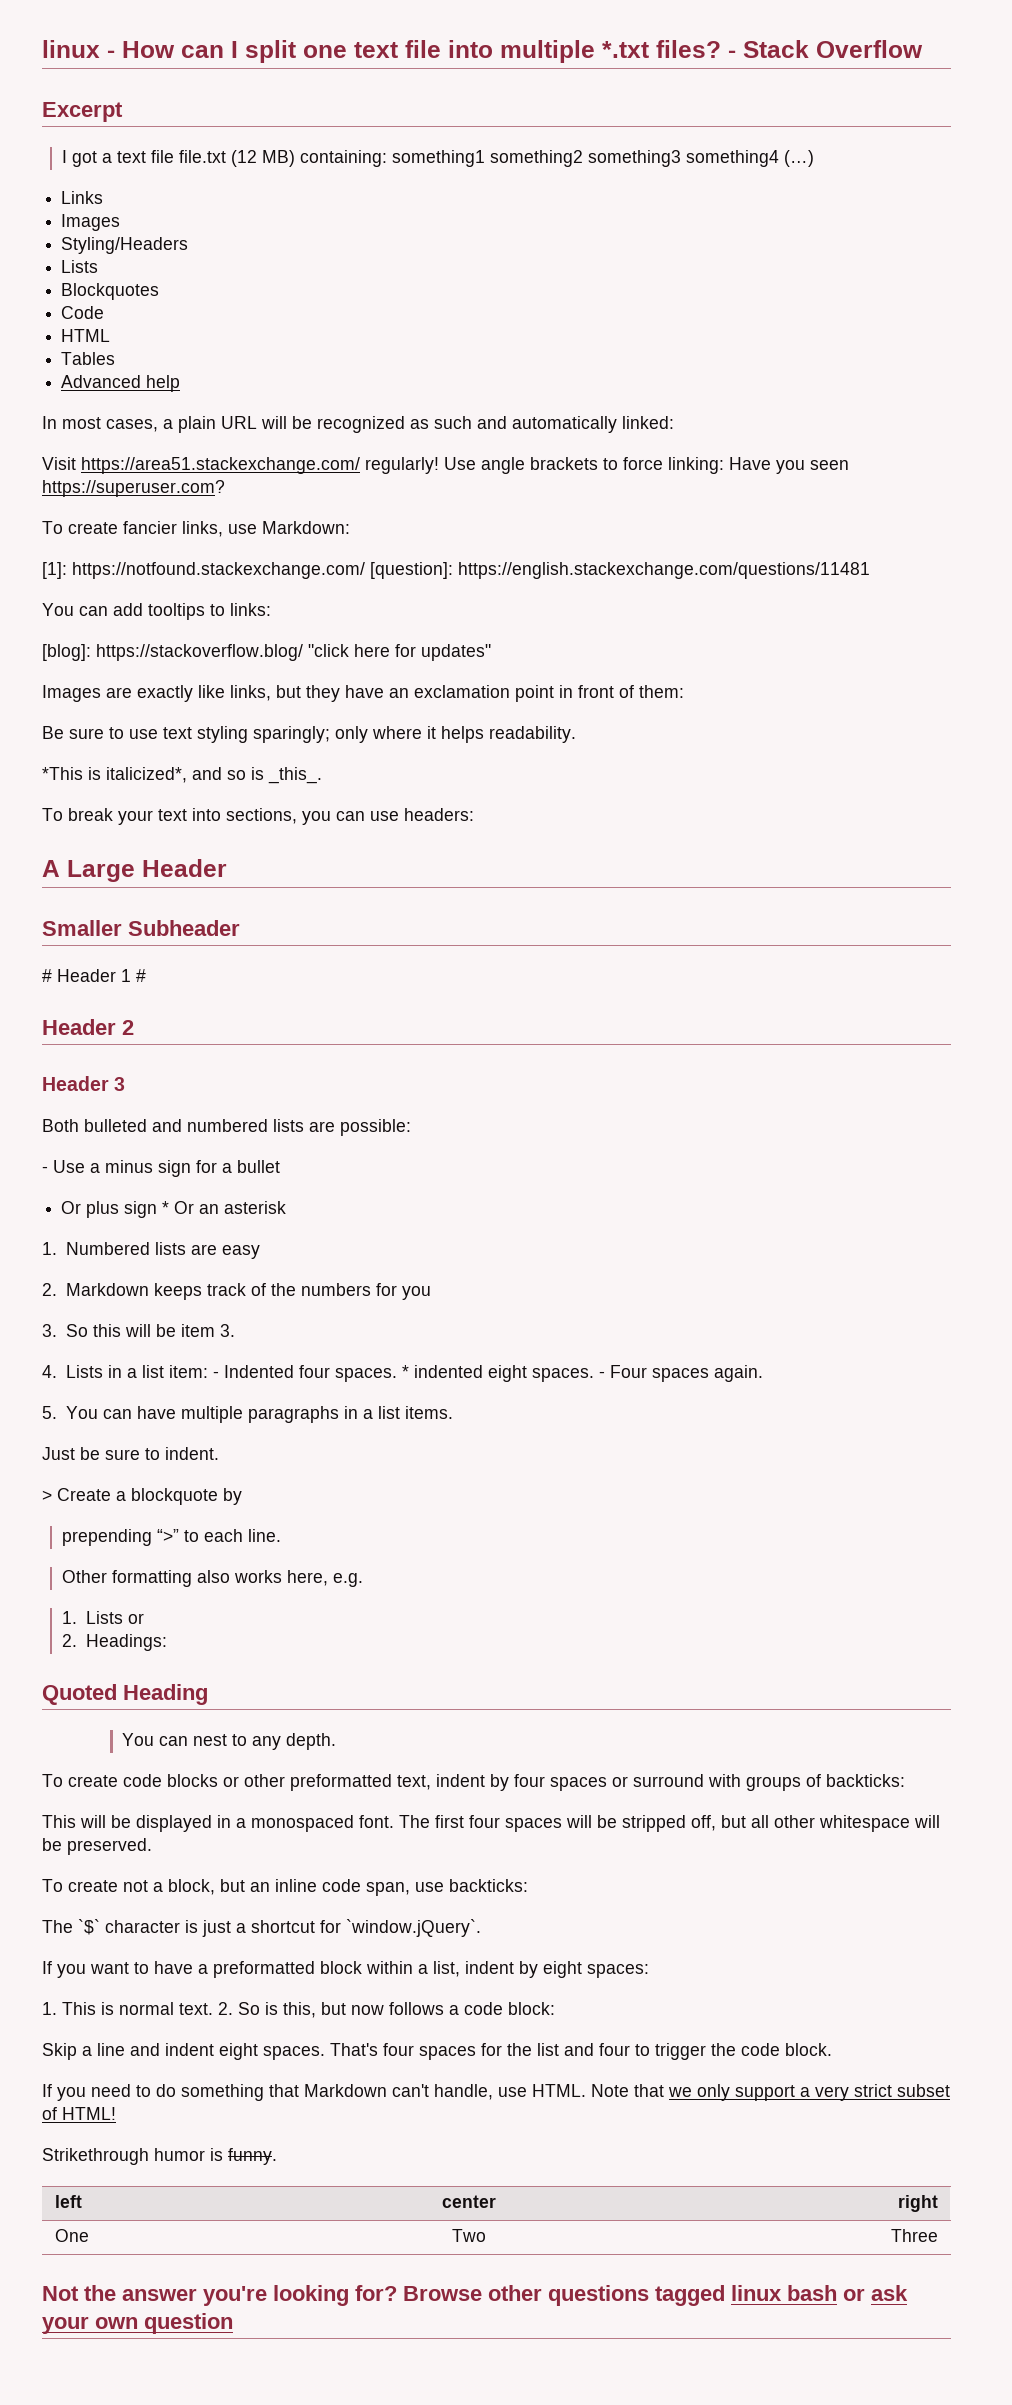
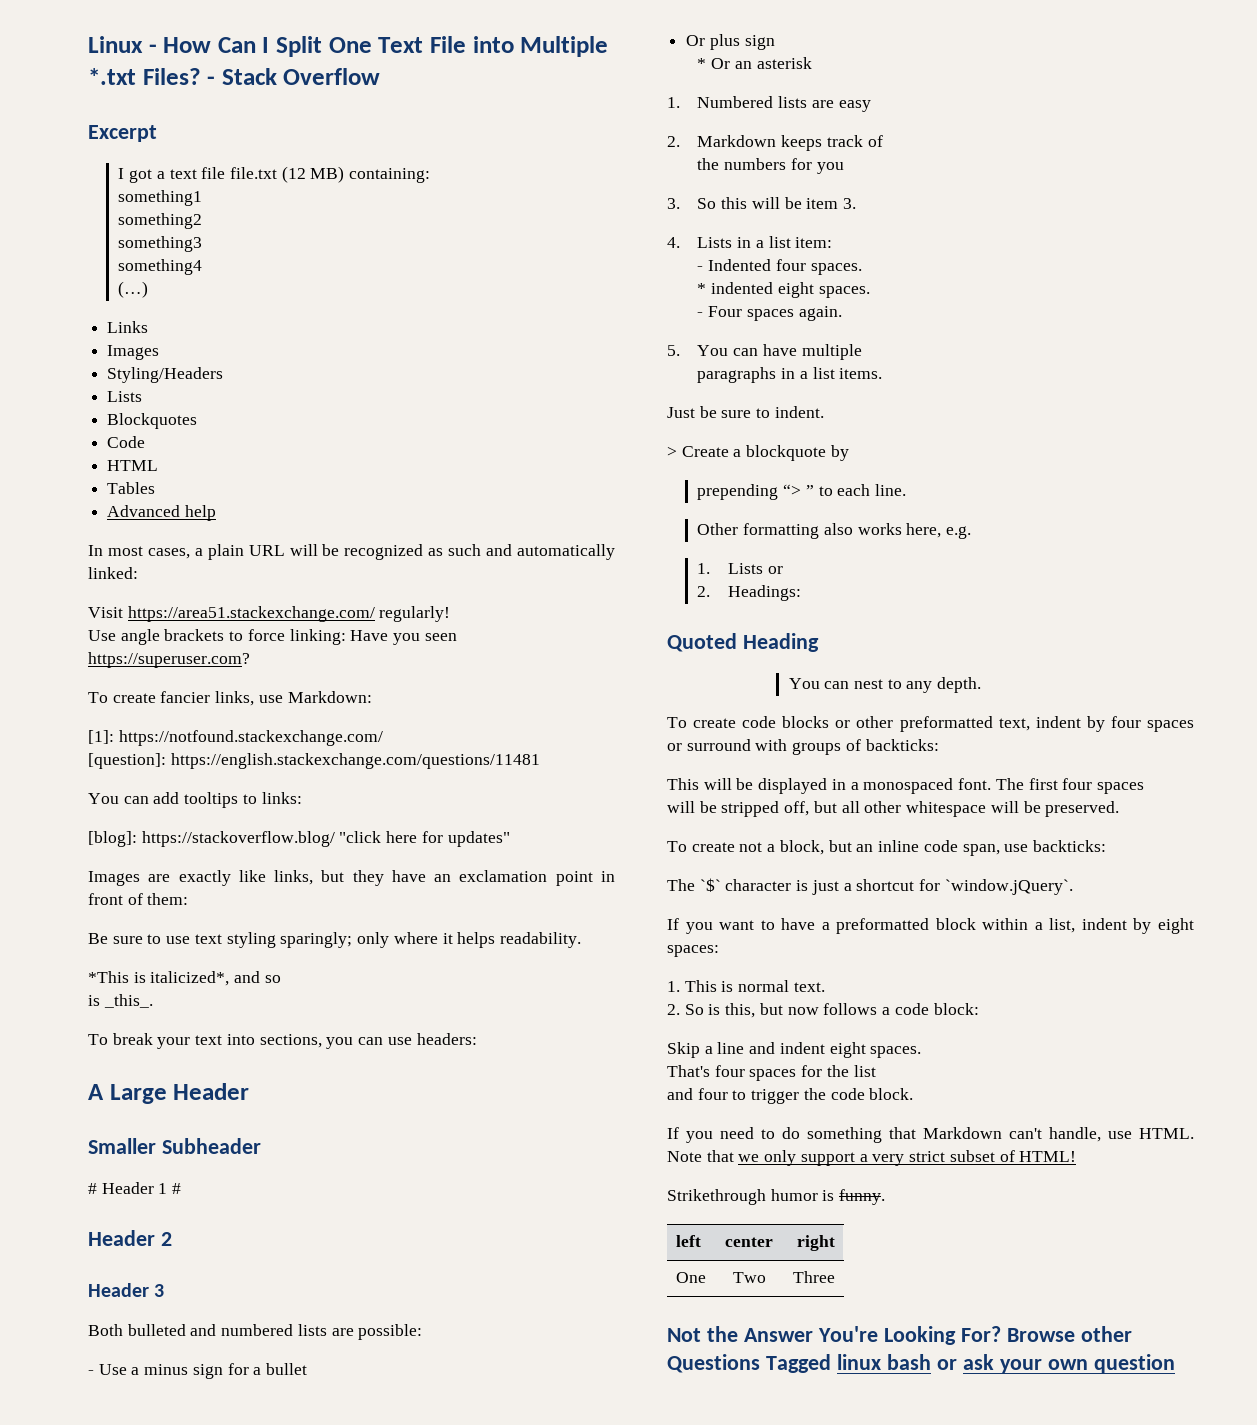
[42,40,100,58] linux -> [88,36,143,53] Linux
[181,40,721,63] can I split one text file into multiple *.txt files? -> [217,36,609,57] [88,68,201,85] Can I Split One Text File into Multiple *.txt Files?
(388, 158) none -> (431, 175) //
(486, 158) none -> (203, 198) //
(584, 158) none -> (203, 221) //
(682, 158) none -> (203, 244) //
(780, 158) none -> (203, 267) //
(439, 465) none -> (451, 614) //
(365, 570) none -> (383, 738) //
(246, 775) none -> (281, 979) //
(158, 1209) none -> (775, 42) //
(266, 1289) none -> (883, 141) //
(208, 1371) none -> (833, 242) //
(397, 1375) none -> (862, 269) //
(594, 1375) none -> (870, 292) //
(243, 1414) none -> (862, 352) //
[157,1529,180,1542] “>” -> [783,484,814,496] “> ”
(562, 1825) none -> (1144, 788) //
(213, 2009) none -> (825, 987) //
(325, 2053) none -> (922, 1052) //
(559, 2049) none -> (876, 1071) //
[122,2285,725,2306] answer you're looking for? Browse other questions tagged -> [743,1326,1132,1345] [667,1354,831,1373] Answer You're Looking For? Browse other Questions Tagged

